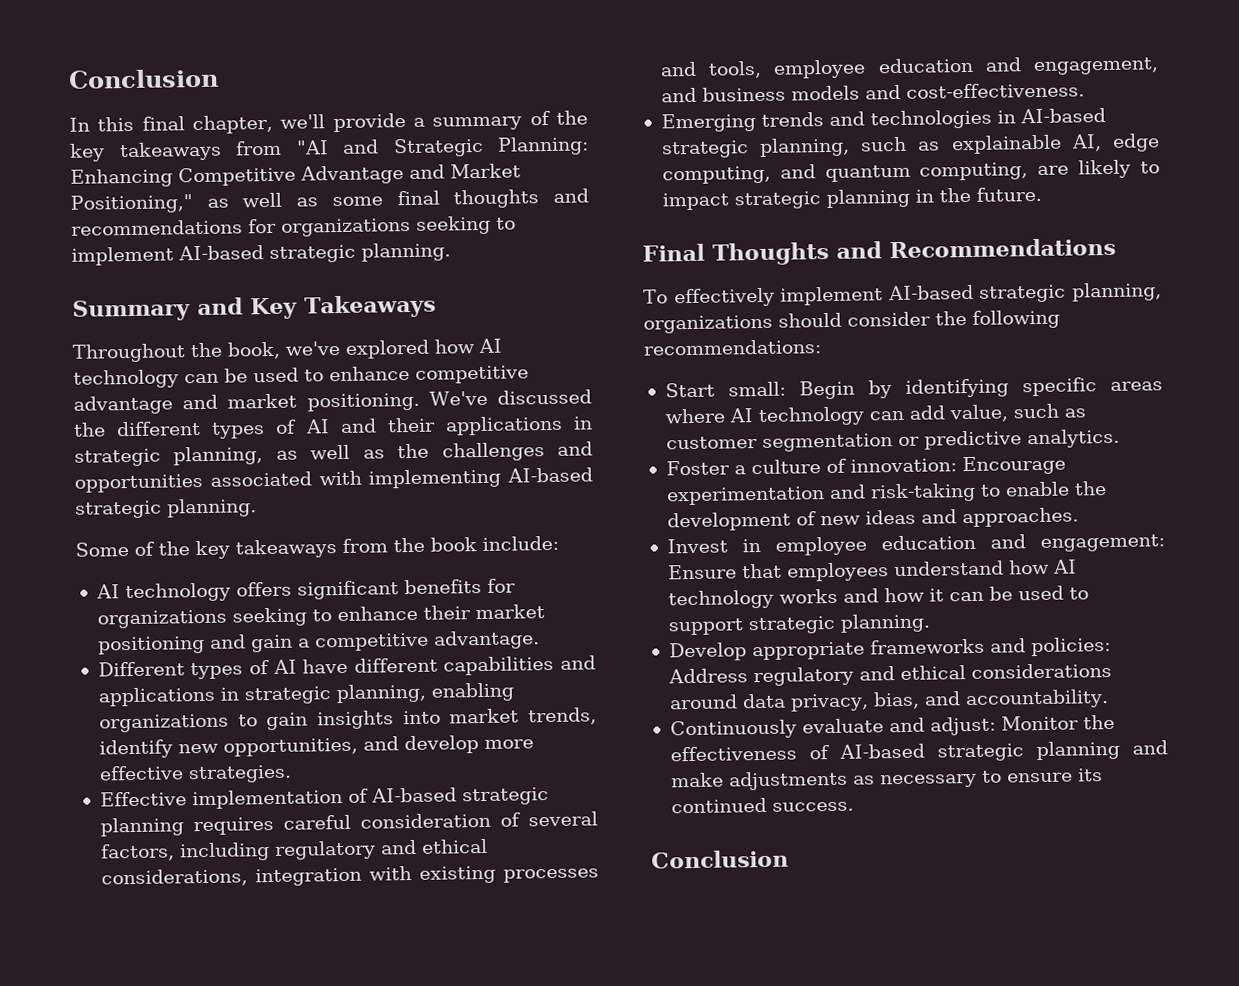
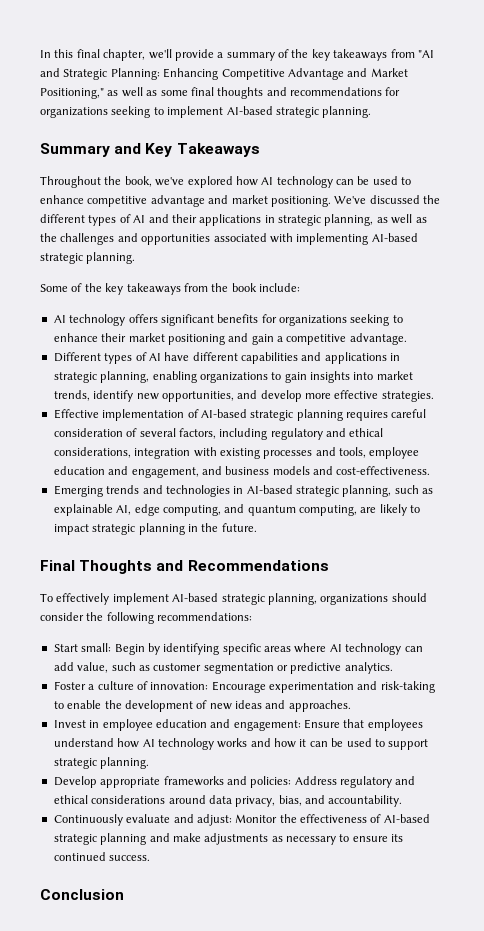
[68,68,219,89] Conclusion // -> (40, 54) none

